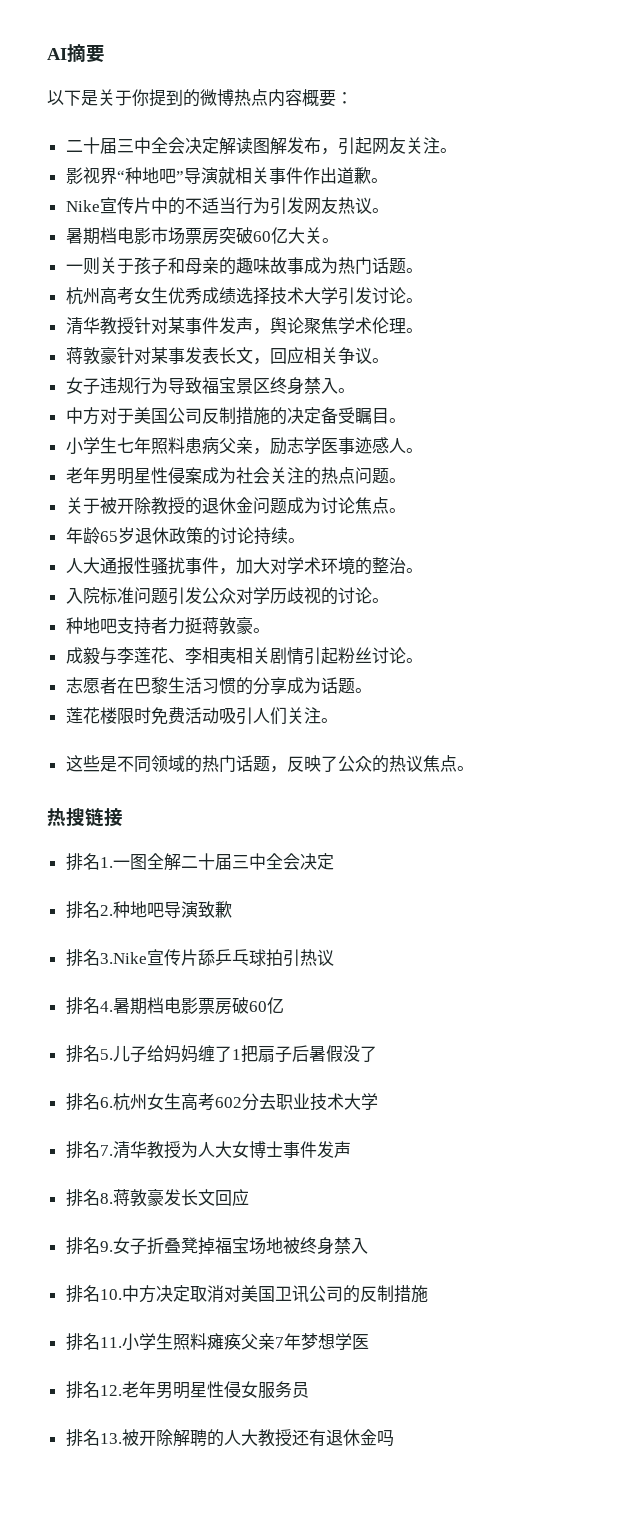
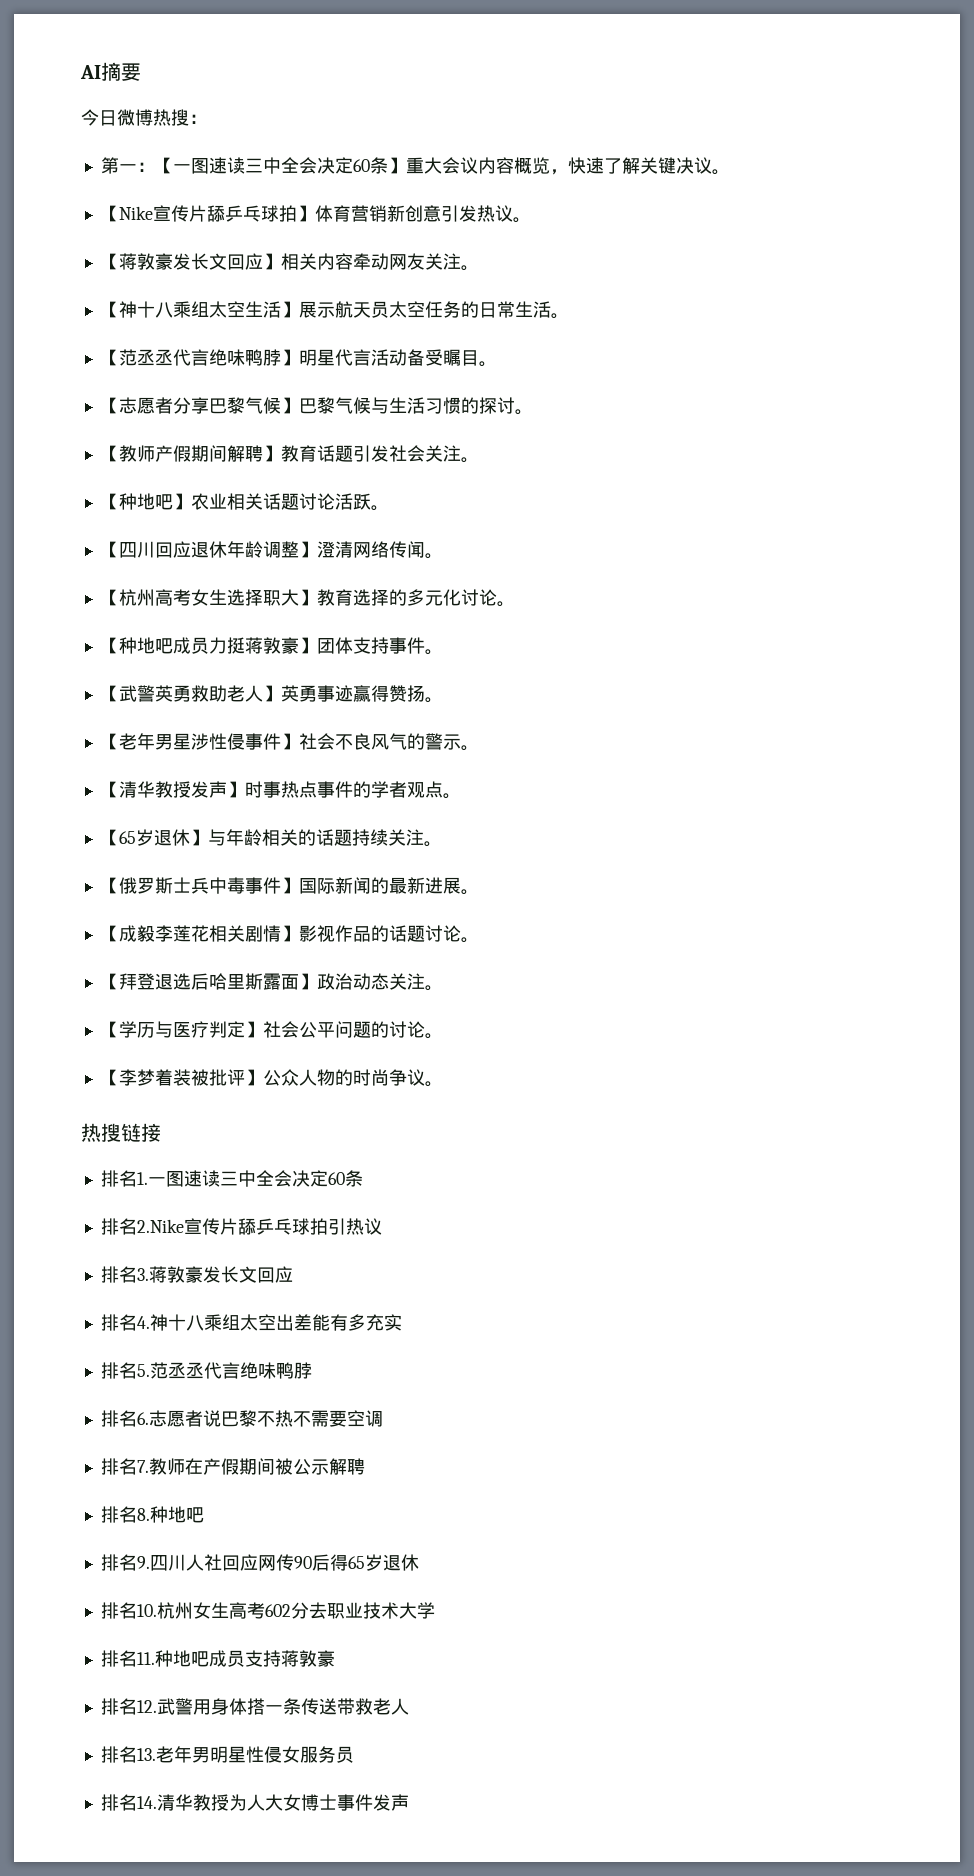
[47,89,353,107] [65,137,457,155] [65,167,388,184] [65,197,389,215] [65,227,339,245] [65,257,423,275] [65,287,423,305] [65,317,423,335] [65,347,389,365] [65,377,355,395] [65,407,406,425] [65,437,423,455] [65,467,406,485] [65,497,406,515] [65,527,305,545] [65,557,423,575] [65,587,389,605] [65,617,270,635] [65,647,423,665] [65,677,372,695] [65,707,338,725] [65,755,457,773] 以下是关于你提到的微博热点内容概要： // 二十届三中全会决定解读图解发布，引起网友关注。 // 影视界“种地吧”导演就相关事件作出道歉。 // Nike宣传片中的不适当行为引发网友热议。 // 暑期档电影市场票房突破60亿大关。 // 一则关于孩子和母亲的趣味故事成为热门话题。 // 杭州高考女生优秀成绩选择技术大学引发讨论。 // 清华教授针对某事件发声，舆论聚焦学术伦理。 // 蒋敦豪针对某事发表长文，回应相关争议。 // 女子违规行为导致福宝景区终身禁入。 // 中方对于美国公司反制措施的决定备受瞩目。 // 小学生七年照料患病父亲，励志学医事迹感人。 // 老年男明星性侵案成为社会关注的热点问题。 // 关于被开除教授的退休金问题成为讨论焦点。 // 年龄65岁退休政策的讨论持续。 // 人大通报性骚扰事件，加大对学术环境的整治。 // 入院标准问题引发公众对学历歧视的讨论。 // 种地吧支持者力挺蒋敦豪。 // 成毅与李莲花、李相夷相关剧情引起粉丝讨论。 // 志愿者在巴黎生活习惯的分享成为话题。 // 莲花楼限时免费活动吸引人们关注。 // 这些是不同领域的热门话题，反映了公众的热议焦点 -> [81,109,207,126] [100,157,730,175] [100,205,531,223] [100,253,479,271] [100,301,569,319] [100,349,497,367] [100,397,533,415] [100,445,479,463] [100,493,389,511] [100,541,443,559] [100,589,515,607] [100,637,443,655] [100,685,443,703] [100,733,479,751] [100,781,461,799] [100,829,442,847] [100,877,479,895] [100,925,479,943] [100,973,443,991] [100,1021,443,1039] [100,1069,425,1086] 今日微博热搜： // 第一：【一图速读三中全会决定60条】重大会议内容概览，快速了解关键决议。 // 【Nike宣传片舔乒乓球拍】体育营销新创意引发热议。 // 【蒋敦豪发长文回应】相关内容牵动网友关注。 // 【神十八乘组太空生活】展示航天员太空任务的日常生活。 // 【范丞丞代言绝味鸭脖】明星代言活动备受瞩目。 // 【志愿者分享巴黎气候】巴黎气候与生活习惯的探讨。 // 【教师产假期间解聘】教育话题引发社会关注。 // 【种地吧】农业相关话题讨论活跃。 // 【四川回应退休年龄调整】澄清网络传闻。 // 【杭州高考女生选择职大】教育选择的多元化讨论。 // 【种地吧成员力挺蒋敦豪】团体支持事件。 // 【武警英勇救助老人】英勇事迹赢得赞扬。 // 【老年男星涉性侵事件】社会不良风气的警示。 // 【清华教授发声】时事热点事件的学者观点。 // 【65岁退休】与年龄相关的话题持续关注。 // 【俄罗斯士兵中毒事件】国际新闻的最新进展。 // 【成毅李莲花相关剧情】影视作品的话题讨论。 // 【拜登退选后哈里斯露面】政治动态关注。 // 【学历与医疗判定】社会公平问题的讨论。 // 【李梦着装被批评】公众人物的时尚争议
[146,853,334,871] [65,901,232,919] [65,949,147,967] 全解二十届三中全会决定 // 排名2.种地吧导演致歉 // 排名3.Nike -> [183,1170,363,1187] [100,1218,184,1235] 速读三中全会决定60条 // 排名2.Nike
[99,997,284,1015] [65,1045,377,1063] [65,1093,113,1111] 4.暑期档电影票房破60亿 // 排名5.儿子给妈妈缠了1把扇子后暑假没了 // 排名6. -> [136,1266,293,1283] [100,1314,402,1331] [100,1362,312,1379] [100,1410,383,1427] [100,1458,365,1475] [100,1506,204,1523] [100,1554,419,1571] [100,1602,157,1619] 3.蒋敦豪发长文回应 // 排名4.神十八乘组太空出差能有多充实 // 排名5.范丞丞代言绝味鸭脖 // 排名6.志愿者说巴黎不热不需要空调 // 排名7.教师在产假期间被公示解聘 // 排名8.种地吧 // 排名9.四川人社回应网传90后得65岁退休 // 排名10.
[99,1145,113,1156] 7. -> [136,1650,335,1667] [100,1698,409,1715] [100,1746,354,1763] [100,1794,157,1811] 11.种地吧成员支持蒋敦豪 // 排名12.武警用身体搭一条传送带救老人 // 排名13.老年男明星性侵女服务员 // 排名14.
[65,1189,249,1207] [65,1237,368,1255] [65,1285,428,1303] [65,1333,369,1351] [65,1381,309,1399] [65,1429,394,1447] // 排名8.蒋敦豪发长文回应 // 排名9.女子折叠凳掉福宝场地被终身禁入 // 排名10.中方决定取消对美国卫讯公司的反制措施 // 排名11.小学生照料瘫痪父亲7年梦想学医 // 排名12.老年男明星性侵女服务员 // 排名13.被开除解聘的人大教授还有退休金吗 -> (409, 1802) none

